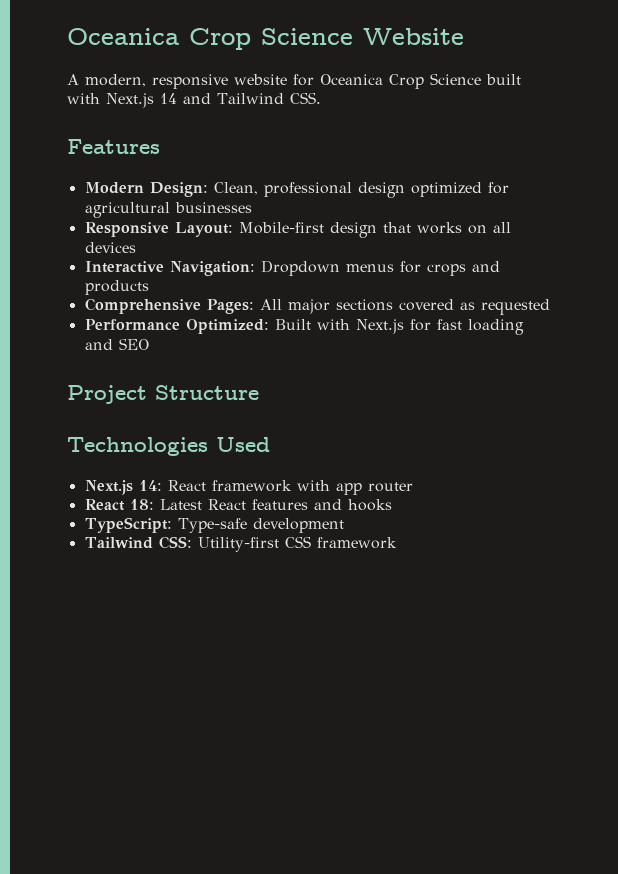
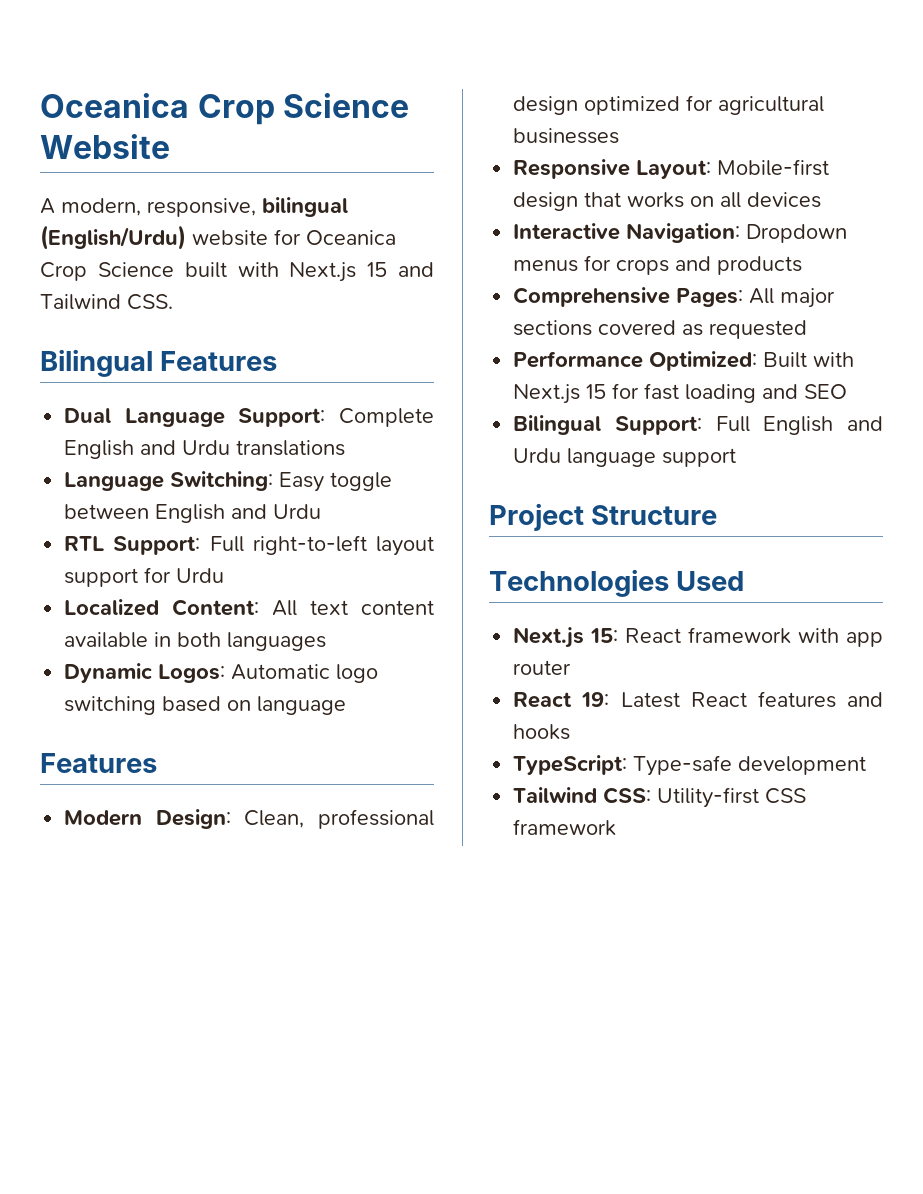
[152,74,228,89] responsive -> [147,197,348,217] [40,225,186,250] responsive, bilingual (English/Urdu)
[160,93,177,104] 14 -> [367,262,388,277] 15
(321, 98) none -> [40,349,278,377] [64,408,434,427] [64,440,346,459] [64,471,393,492] [64,504,322,523] [64,535,434,556] [64,567,225,587] [64,599,434,616] [64,632,327,651] [64,663,379,683] [64,696,347,715] // Bilingual Features // Dual Language Support: Complete English and Urdu translations // Language Switching: Easy toggle between English and Urdu // RTL Support: Full right-to-left layout support for Urdu // Localized Content: All text content available in both languages // Dynamic Logos: Automatic logo switching based on language
(404, 326) none -> [586,384,607,399] 15
(149, 344) none -> [513,415,883,435] [513,448,737,467] // Bilingual Support: Full English and Urdu language support
[138,480,162,491] 14: -> [590,628,619,643] 15:
[129,499,154,510] 18: -> [581,692,610,707] 19:

